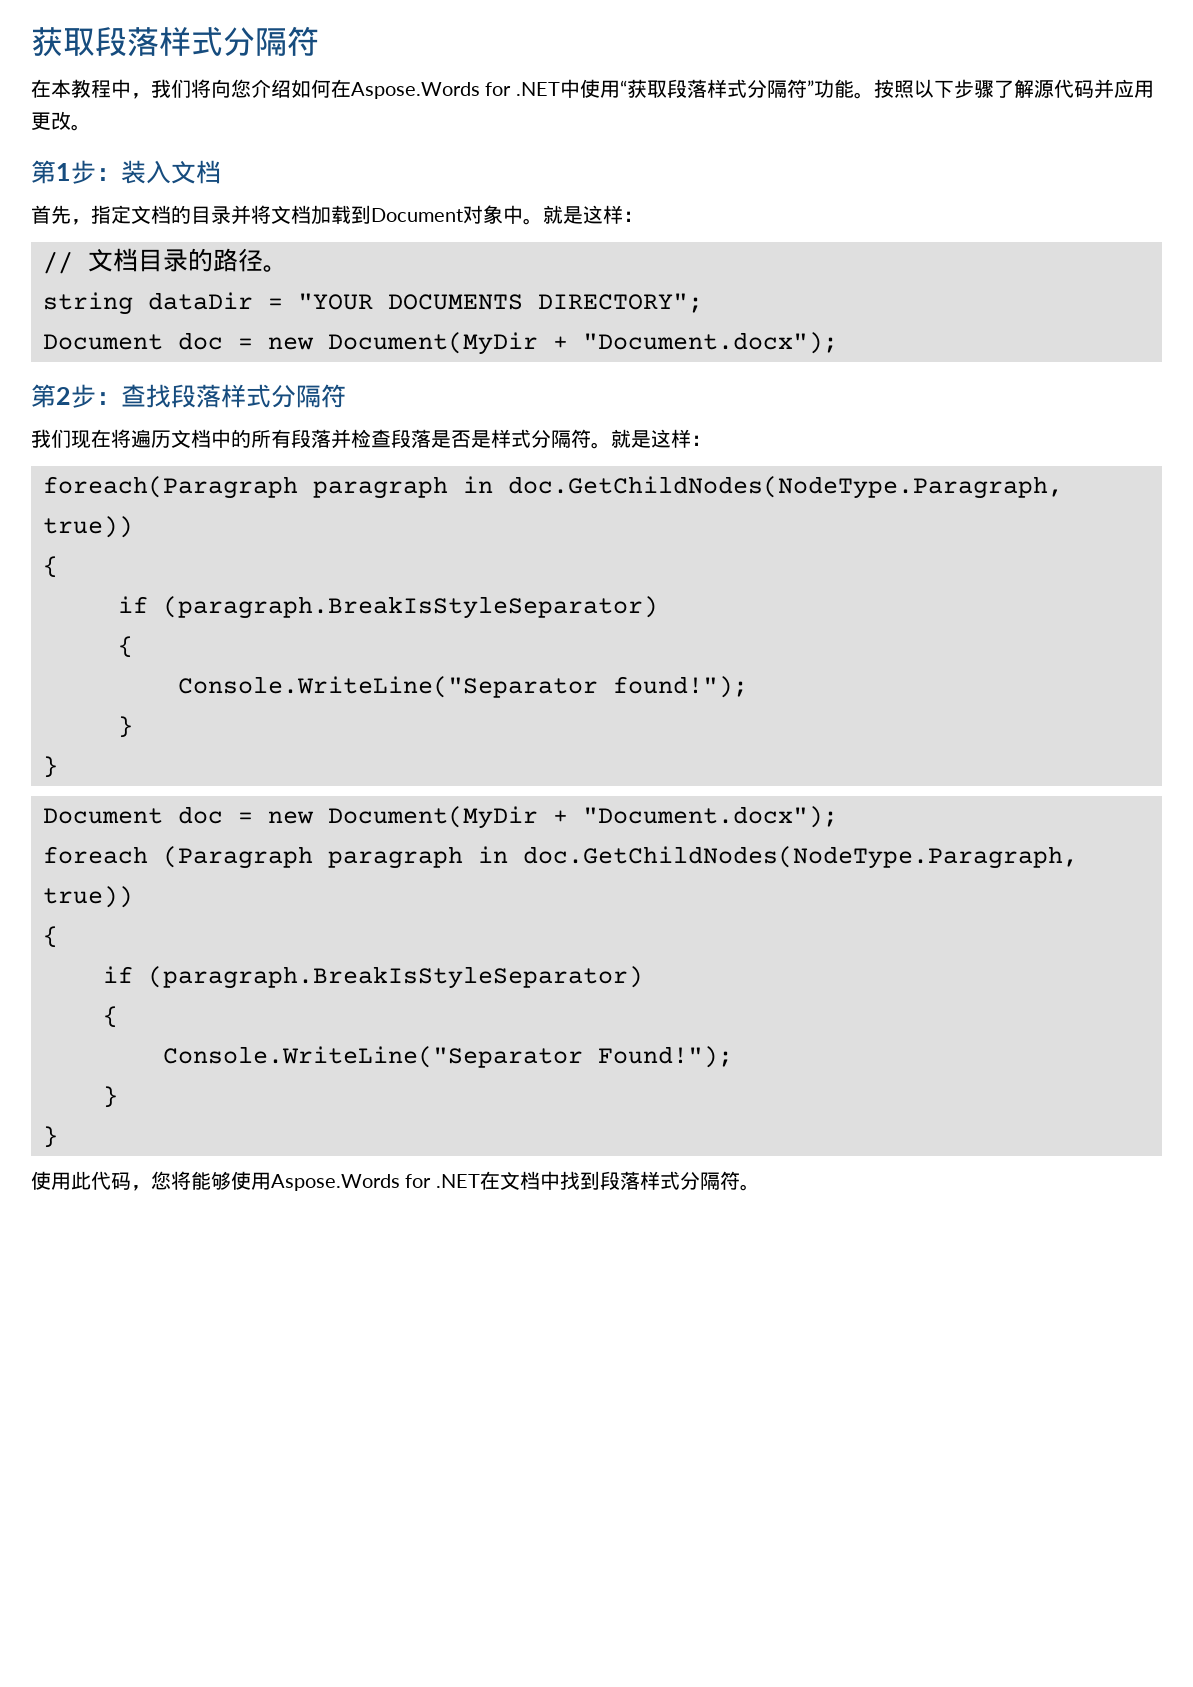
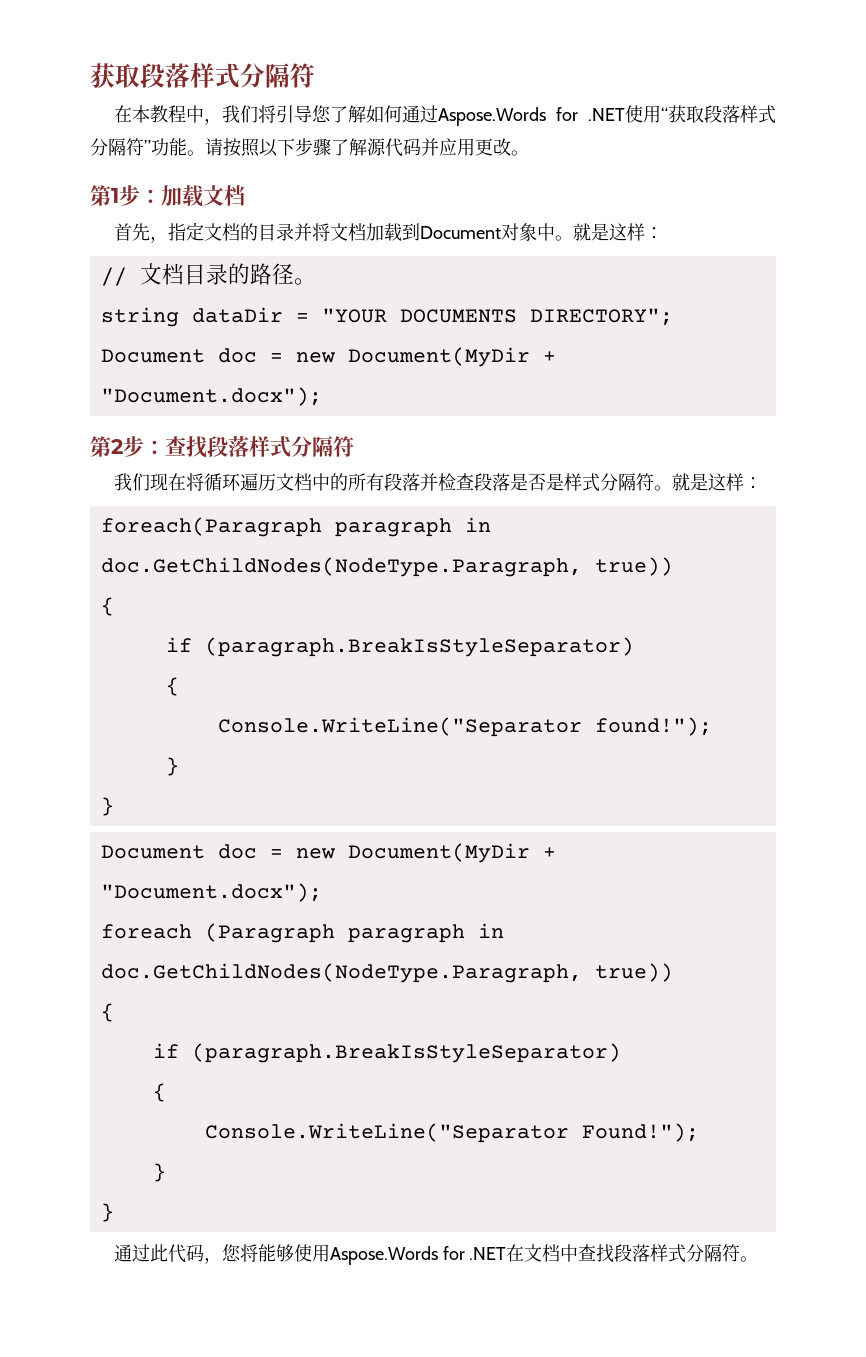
[211,79,580,99] 向您介绍如何在Aspose.Words for .NET中 -> [275,105,625,126] 引导您了解如何通过Aspose.Words for .NET
(874, 95) none -> [205,138,223,156] 请
[121,160,171,184] 装入 -> [161,185,204,207] 加载
(131, 438) none -> [203,473,241,491] 循环
[31,1171,71,1190] 使用 -> [113,1244,150,1262] 通过
[559,1171,600,1190] 找到 -> [578,1244,615,1263] 查找

